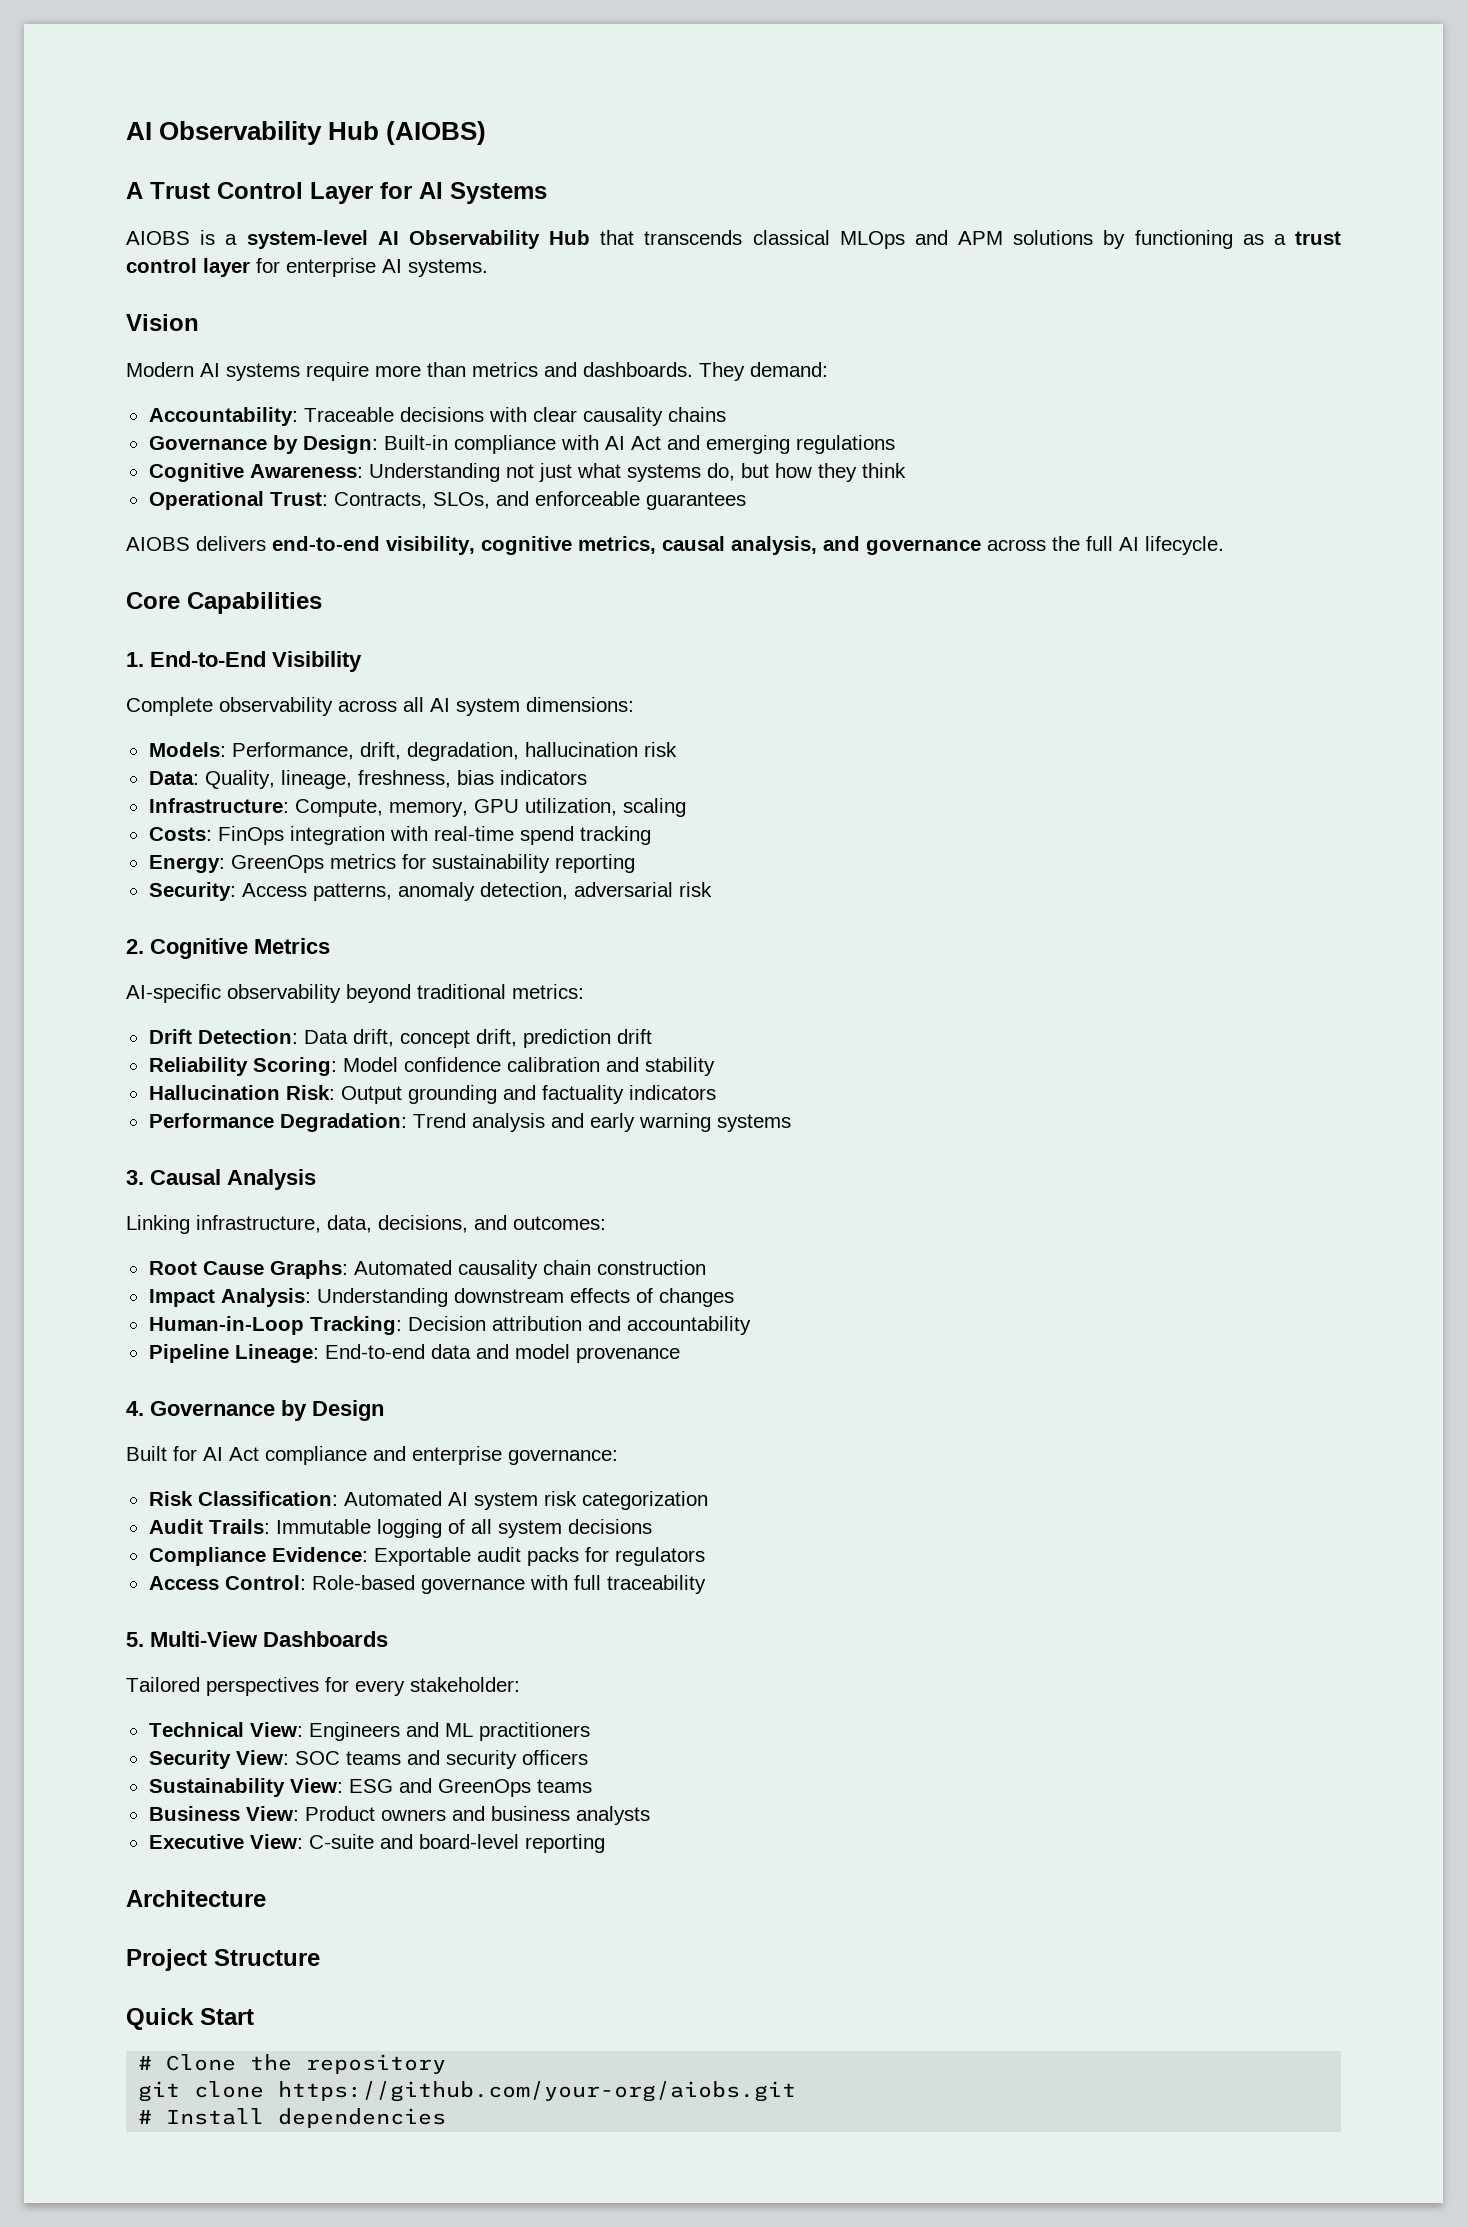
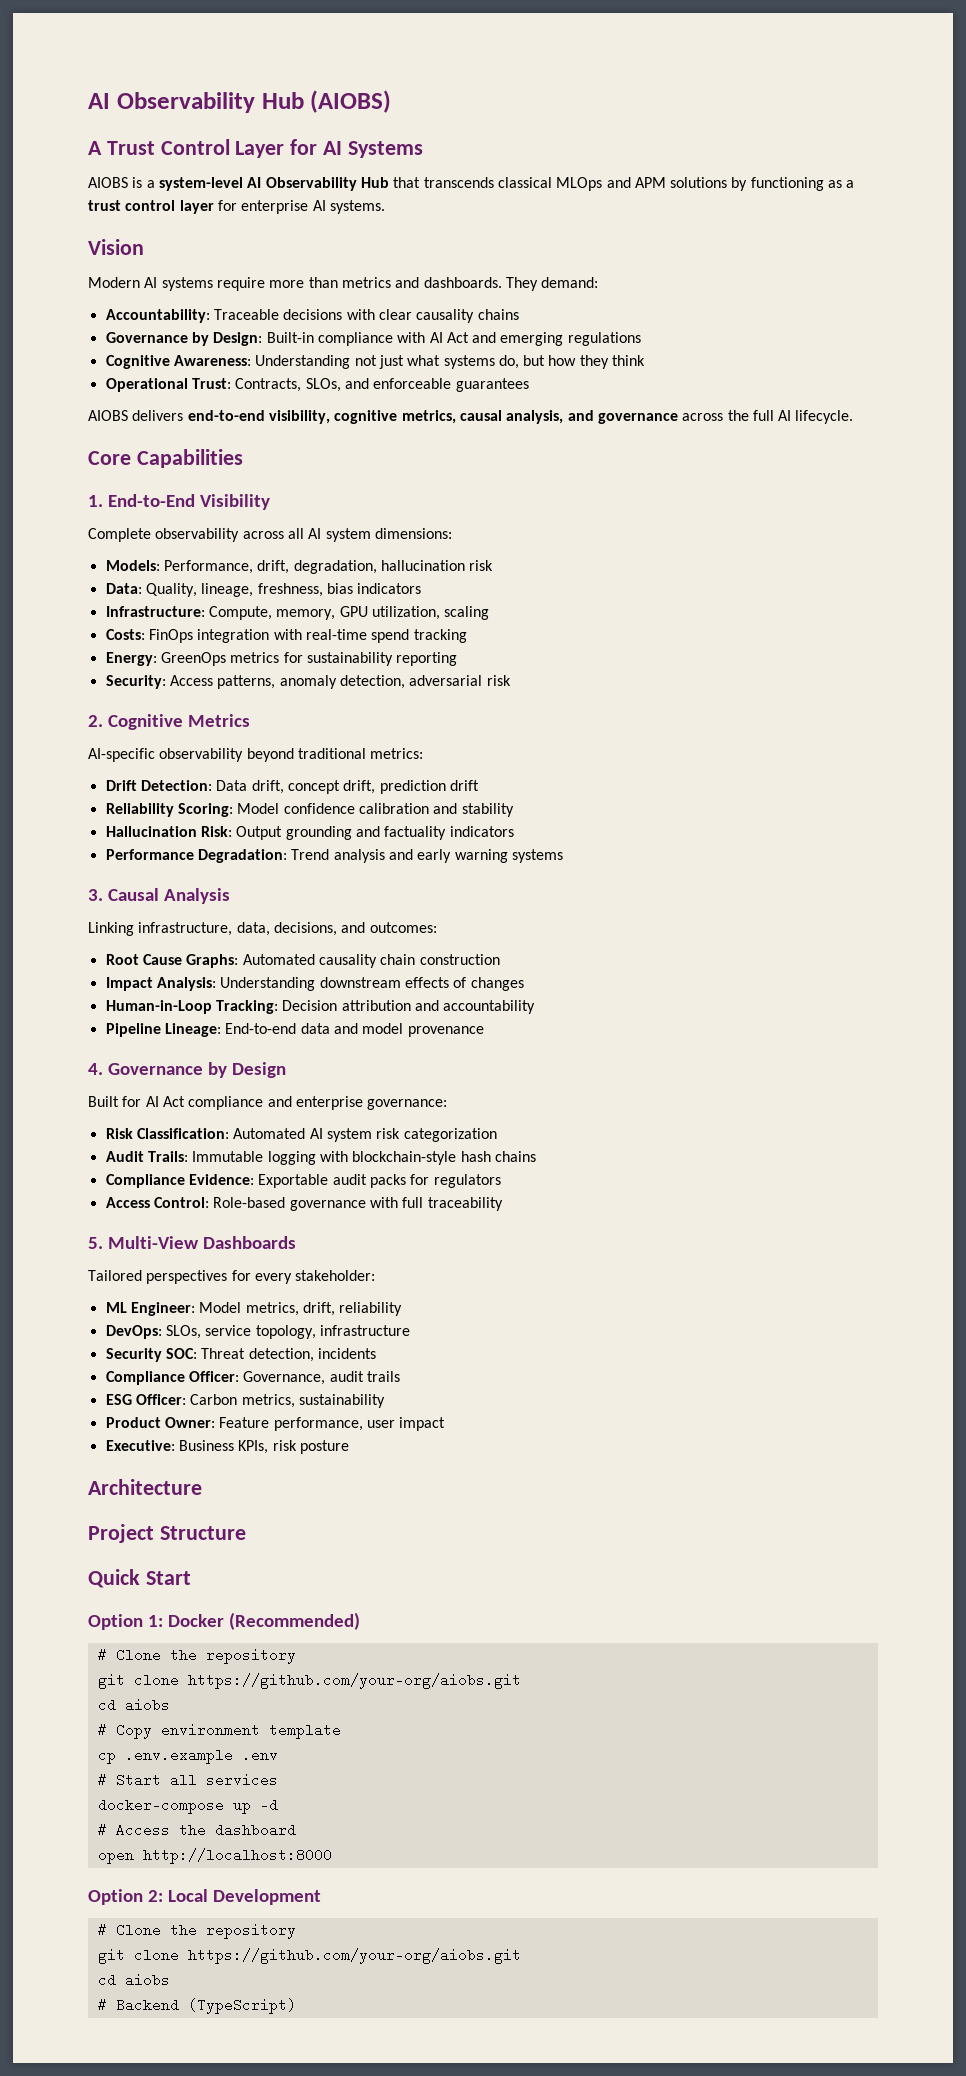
[447,1519,652,1538] of all system decisions -> [319,1151,536,1165] with blockchain-style hash chains
[148,1722,590,1741] [148,1750,588,1769] [148,1778,592,1797] [148,1806,650,1825] [148,1834,605,1853] Technical View: Engineers and ML practitioners // Security View: SOC teams and security officers // Sustainability View: ESG and GreenOps teams // Business View: Product owners and business analysts // Executive View: C-suite and board-level reporting -> [105,1302,403,1316] [105,1325,410,1339] [105,1348,376,1362] [105,1371,400,1385] [105,1394,385,1408] [105,1417,446,1431] [105,1440,349,1454] ML Engineer: Model metrics, drift, reliability // DevOps: SLOs, service topology, infrastructure // Security SOC: Threat detection, incidents // Compliance Officer: Governance, audit trails // ESG Officer: Carbon metrics, sustainability // Product Owner: Feature performance, user impact // Executive: Business KPIs, risk posture
[138,2054,447,2074] [138,2081,797,2102] [138,2108,447,2128] // # Clone the repository // git clone https://github.com/your-org/aiobs.git // # Install dependencies -> [88,1612,360,1630] [97,1648,296,1664] [97,1673,521,1689] [97,1698,170,1712] [97,1723,341,1739] [97,1748,278,1764] [97,1773,278,1787] [97,1798,278,1814] [97,1823,296,1837] [97,1848,332,1864] [88,1889,321,1905] [97,1923,296,1939] [97,1948,521,1964] [97,1973,170,1987] [97,1998,296,2014] // Option 1: Docker (Recommended) // # Clone the repository // git clone https://github.com/your-org/aiobs.git // cd aiobs // # Copy environment template // cp .env.example .env // # Start all services // docker-compose up -d // # Access the dashboard // open http://localhost:8000 // Option 2: Local Development // # Clone the repository // git clone https://github.com/your-org/aiobs.git // cd aiobs // # Backend (TypeScript)

